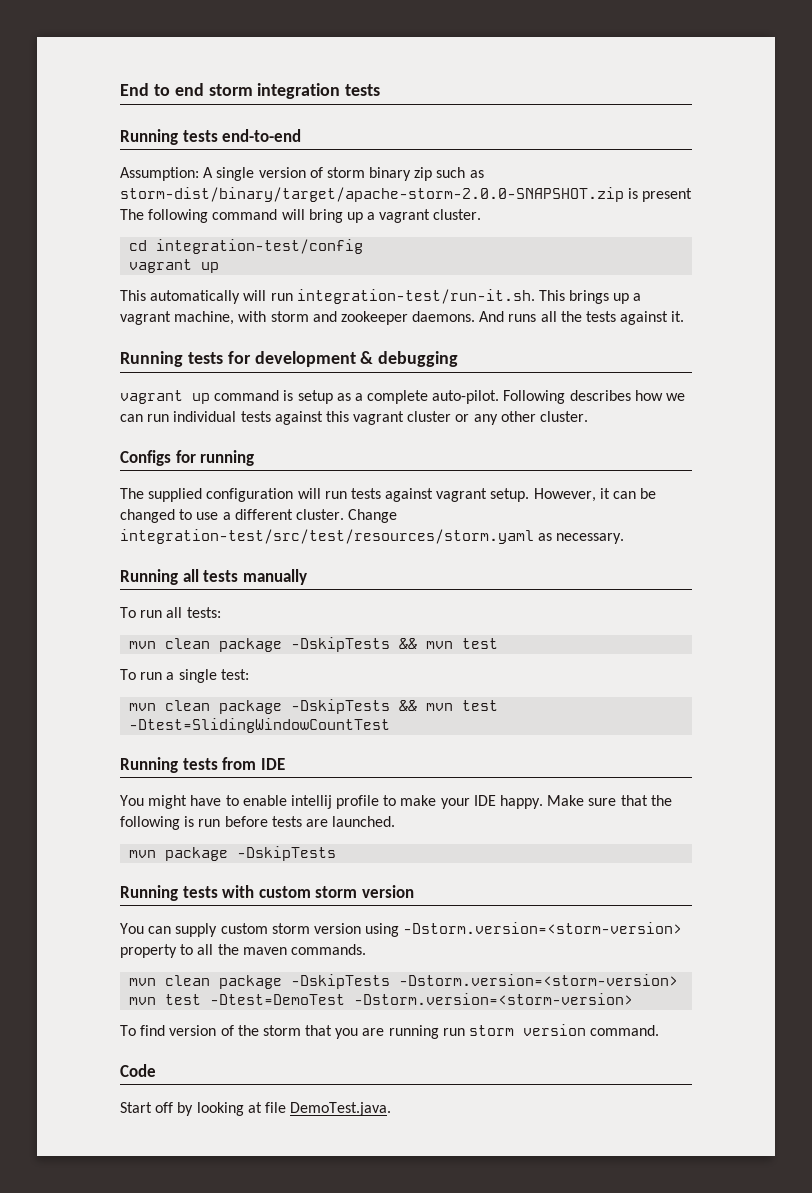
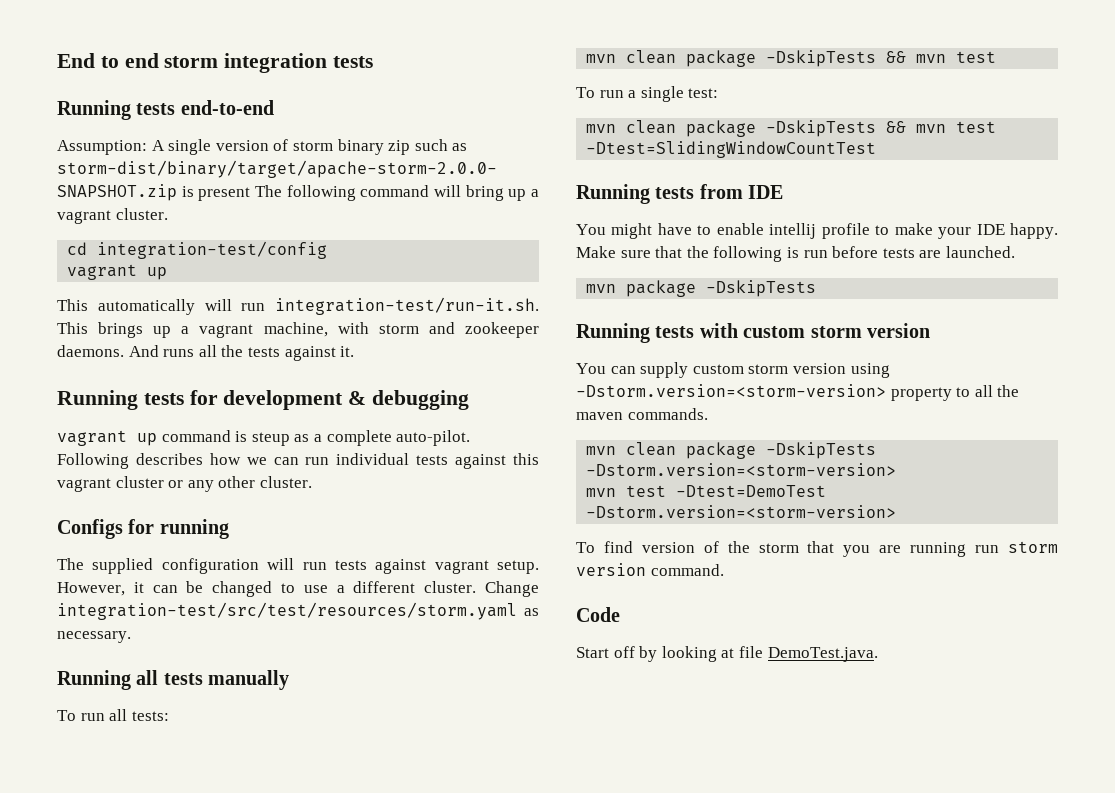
[297,390,333,404] setup -> [251,432,290,446] steup

